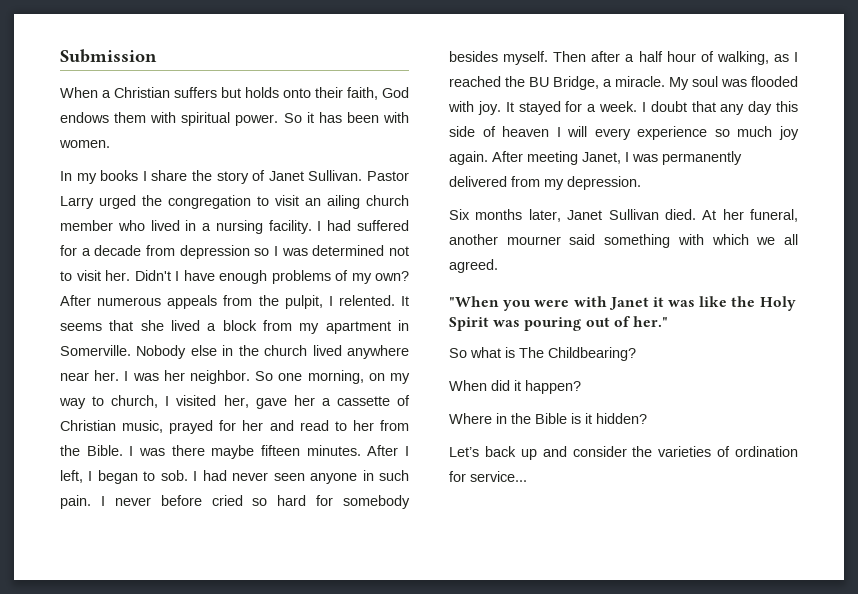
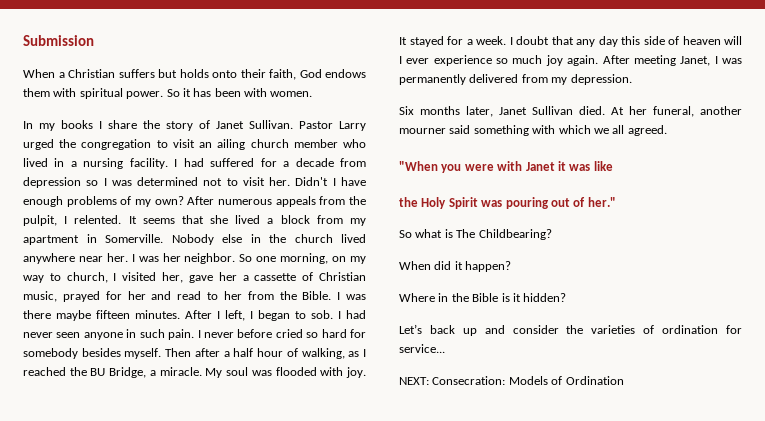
[556,126,631,140] I will every -> [724,36,742,45] [399,56,430,64] will I ever
(728, 301) none -> (613, 166) //
(527, 476) none -> [399,376,624,385] // NEXT: Consecration: Models of Ordination

